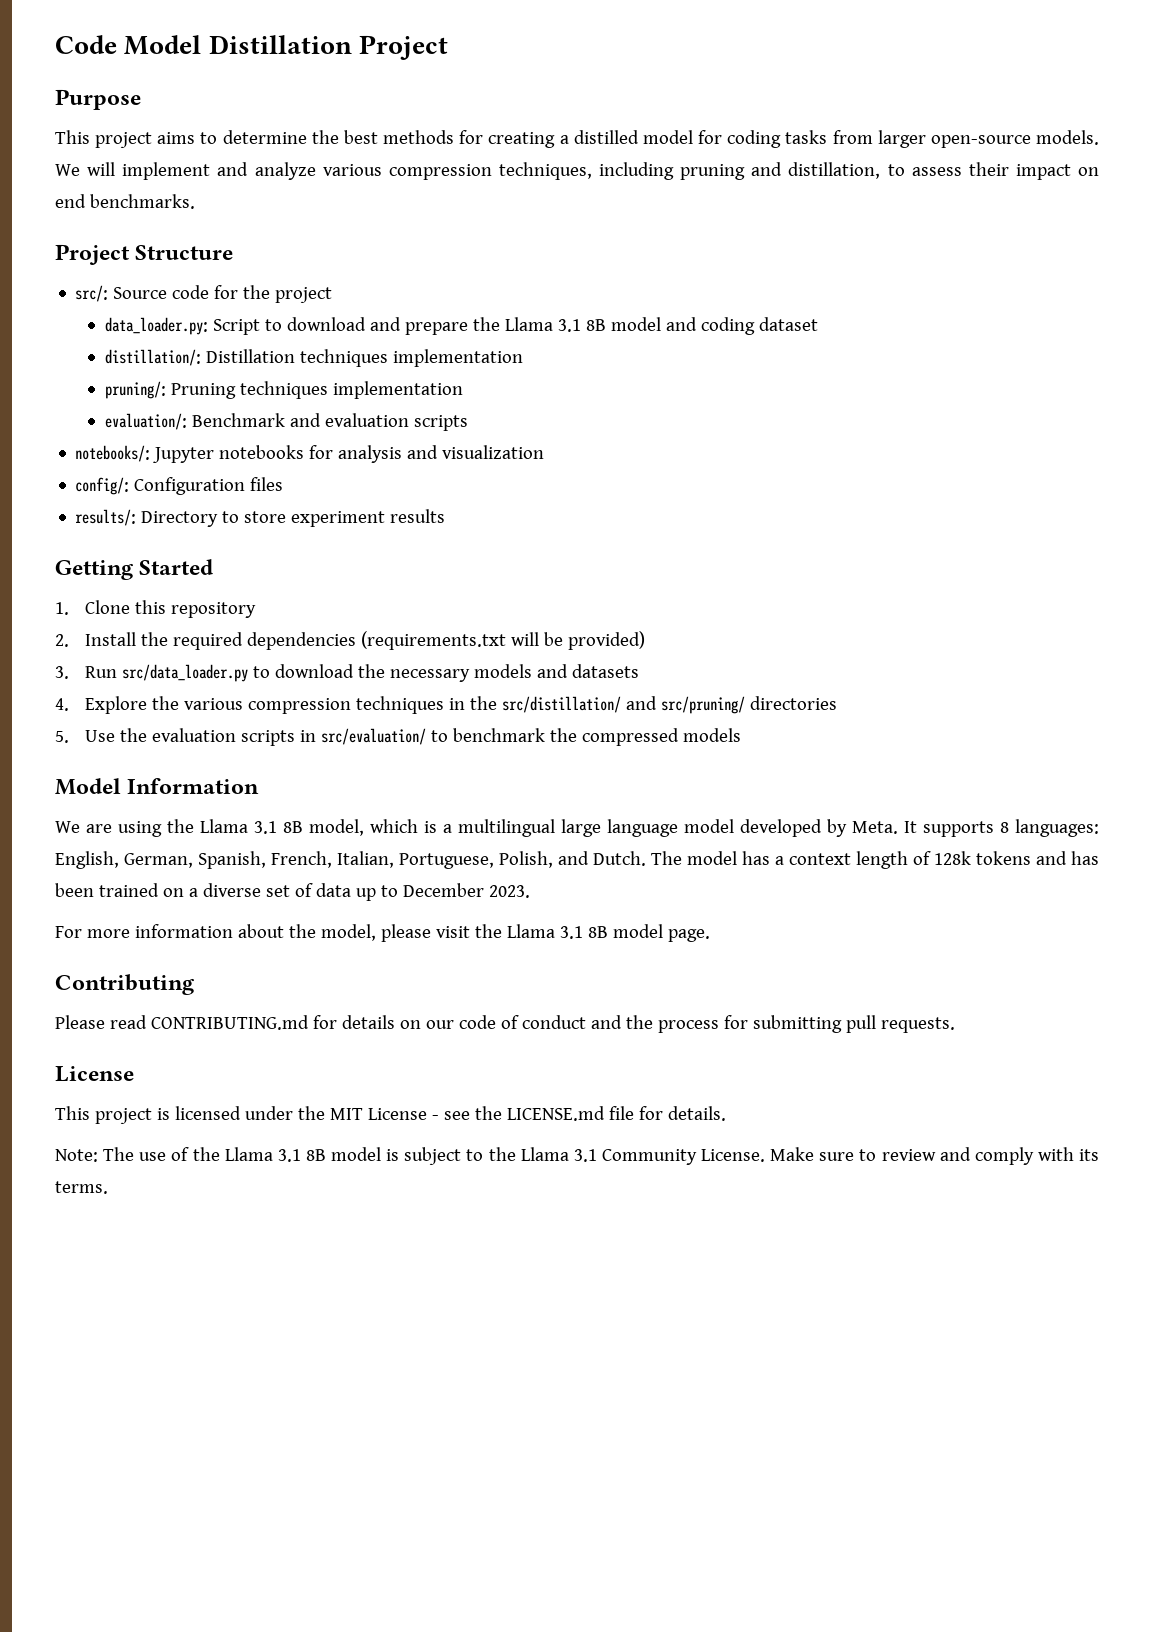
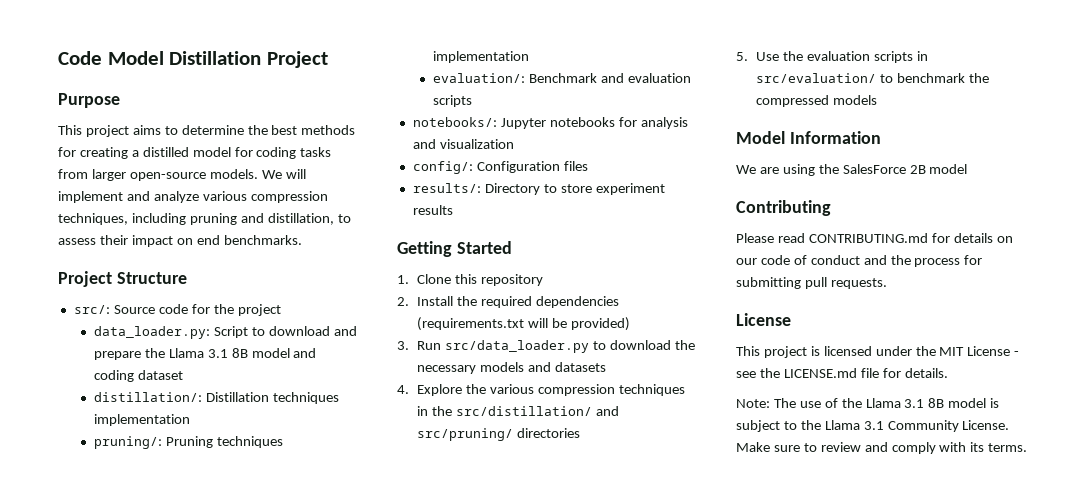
[200,819,1099,837] [55,851,1099,869] [55,883,530,901] [55,924,710,942] Llama 3.1 8B model, which is a multilingual large language model developed by Meta. It supports 8 languages: English, German, Spanish, French, Italian, Portuguese, Polish, and Dutch. The model has a context length of 128k tokens and has been trained on a diverse set of data up to December 2023. // For more information about the model, please visit the Llama 3.1 8B model page. -> [842,164,968,174] SalesForce 2B model

